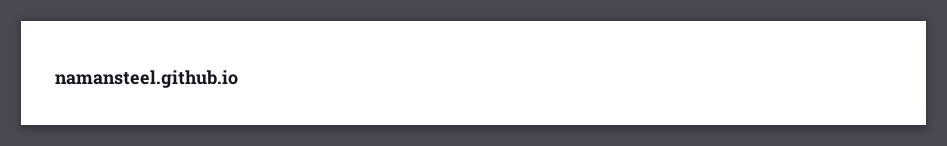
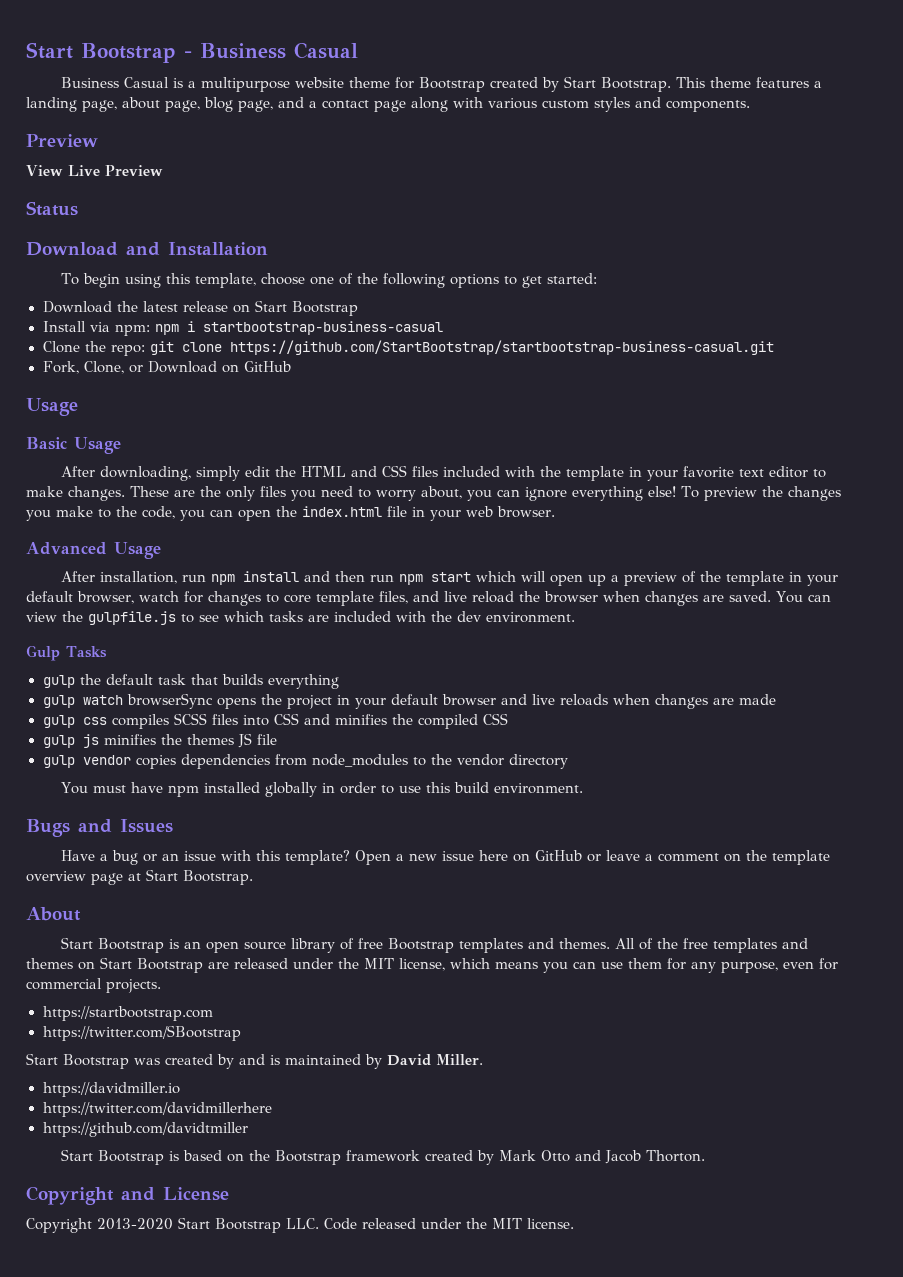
[55,70,238,88] namansteel.github.io -> [26,42,358,63] [60,76,822,92] [26,97,750,112] [26,134,98,147] [26,165,163,176] [26,201,78,216] [26,242,268,256] [60,273,597,288] [42,300,358,316] [42,321,443,336] [42,340,774,356] [42,361,291,374] [26,398,78,416] [26,437,121,454] [60,465,826,481] [26,486,841,501] [26,506,555,521] [26,542,161,559] [60,571,838,586] [26,591,831,606] [26,611,575,625] [26,645,107,661] [42,674,339,689] [42,693,776,709] [42,713,508,729] [42,733,277,748] [42,754,568,769] [60,782,583,797] [26,819,173,837] [60,850,830,865] [26,869,253,885] [26,907,81,921] [60,937,808,953] [26,957,838,973] [26,978,161,993] [42,1006,213,1021] [42,1025,242,1041] [26,1053,483,1069] [42,1082,181,1097] [42,1102,273,1117] [42,1122,248,1137] [60,1149,705,1165] [26,1186,229,1205] [26,1217,574,1233] Start Bootstrap - Business Casual // Business Casual is a multipurpose website theme for Bootstrap created by Start Bootstrap. This theme features a landing page, about page, blog page, and a contact page along with various custom styles and components. // Preview // View Live Preview // Status // Download and Installation // To begin using this template, choose one of the following options to get started: // Download the latest release on Start Bootstrap // Install via npm: npm i startbootstrap-business-casual // Clone the repo: git clone https://github.com/StartBootstrap/startbootstrap-business-casual.git // Fork, Clone, or Download on GitHub // Usage // Basic Usage // After downloading, simply edit the HTML and CSS files included with the template in your favorite text editor to make changes. These are the only files you need to worry about, you can ignore everything else! To preview the changes you make to the code, you can open the index.html file in your web browser. // Advanced Usage // After installation, run npm install and then run npm start which will open up a preview of the template in your default browser, watch for changes to core template files, and live reload the browser when changes are saved. You can view the gulpfile.js to see which tasks are included with the dev environment. // Gulp Tasks // gulp the default task that builds everything // gulp watch browserSync opens the project in your default browser and live reloads when changes are made // gulp css compiles SCSS files into CSS and minifies the compiled CSS // gulp js minifies the themes JS file // gulp vendor copies dependencies from node_modules to the vendor directory // You must have npm installed globally in order to use this build environment. // Bugs and Issues // Have a bug or an issue with this template? Open a new issue here on GitHub or leave a comment on the template overview page at Start Bootstrap. // About // Start Bootstrap is an open source library of free Bootstrap templates and themes. All of the free templates and themes on Start Bootstrap are released under the MIT license, which means you can use them for any purpose, even for commercial projects. // https://startbootstrap.com // https://twitter.com/SBootstrap // Start Bootstrap was created by and is maintained by David Miller. // https://davidmiller.io // https://twitter.com/davidmillerhere // https://github.com/davidtmiller // Start Bootstrap is based on the Bootstrap framework created by Mark Otto and Jacob Thorton. // Copyright and License // Copyright 2013-2020 Start Bootstrap LLC. Code released under the MIT license.

